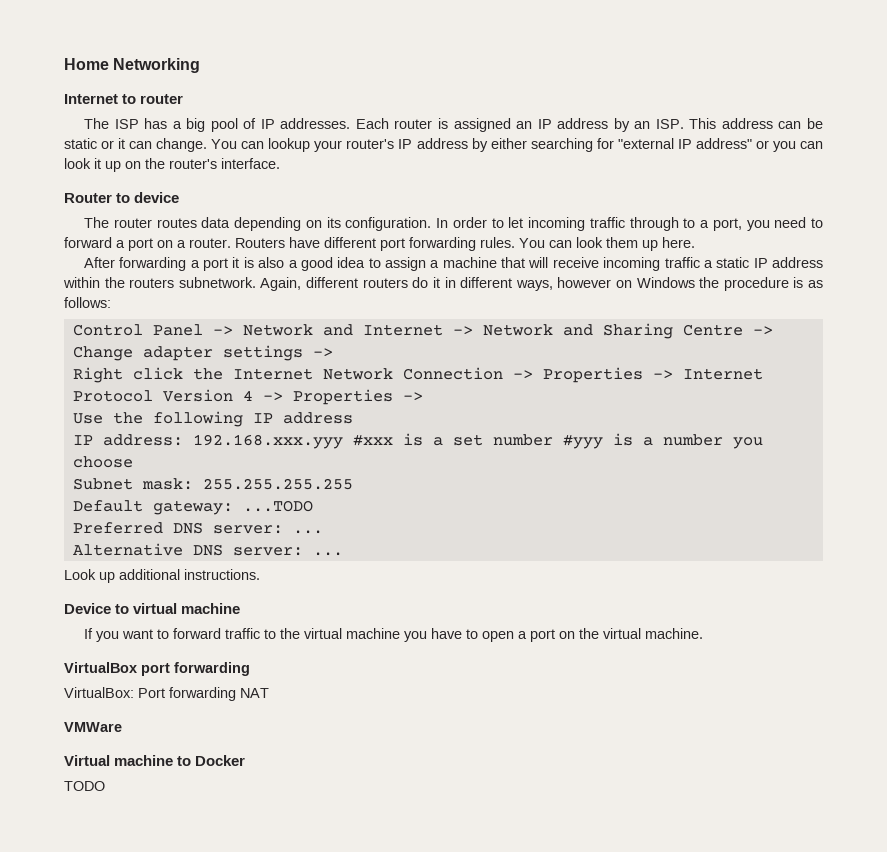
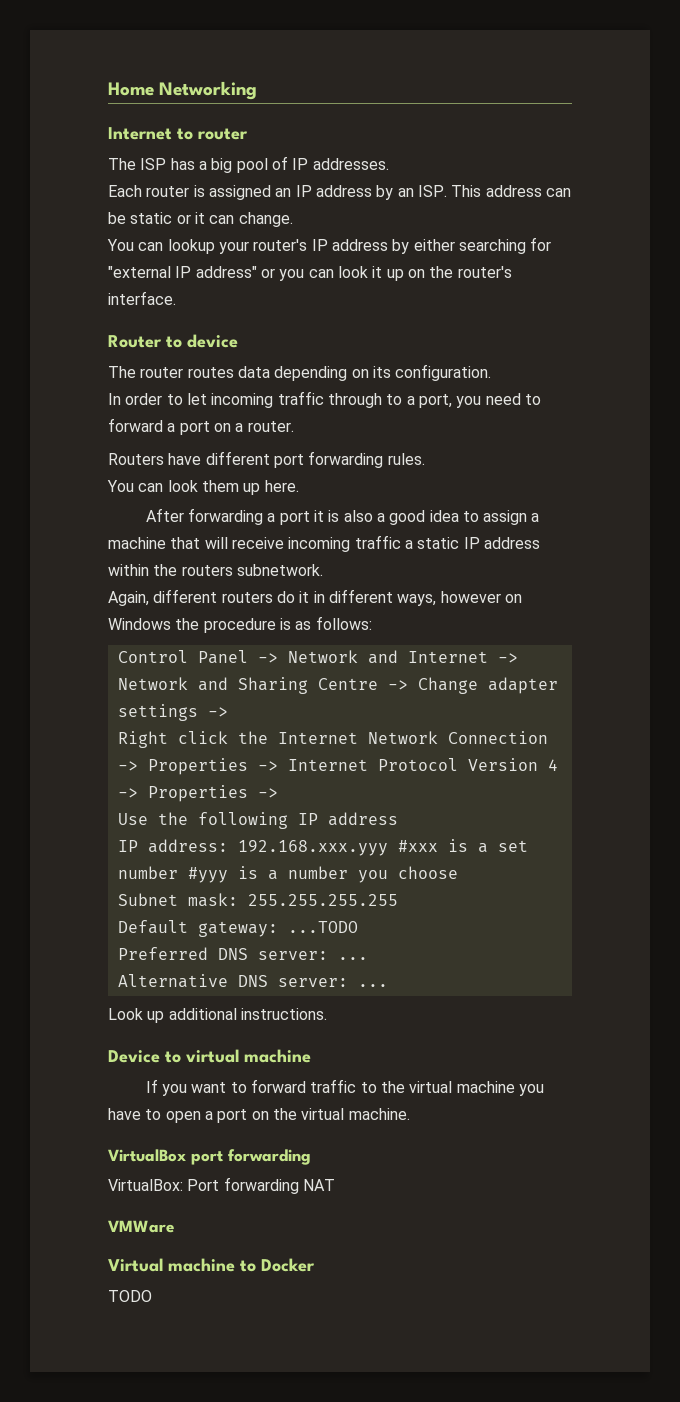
(351, 123) none -> (389, 164) //
(208, 145) none -> (293, 219) //
(432, 224) none -> (492, 372) //
(231, 243) none -> (294, 426) //
(515, 242) none -> (425, 459) //
(256, 282) none -> (323, 570) //

